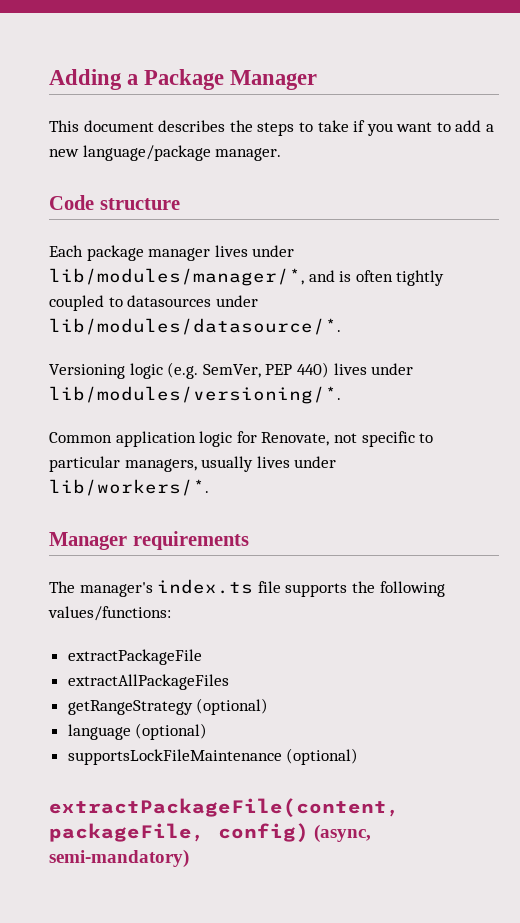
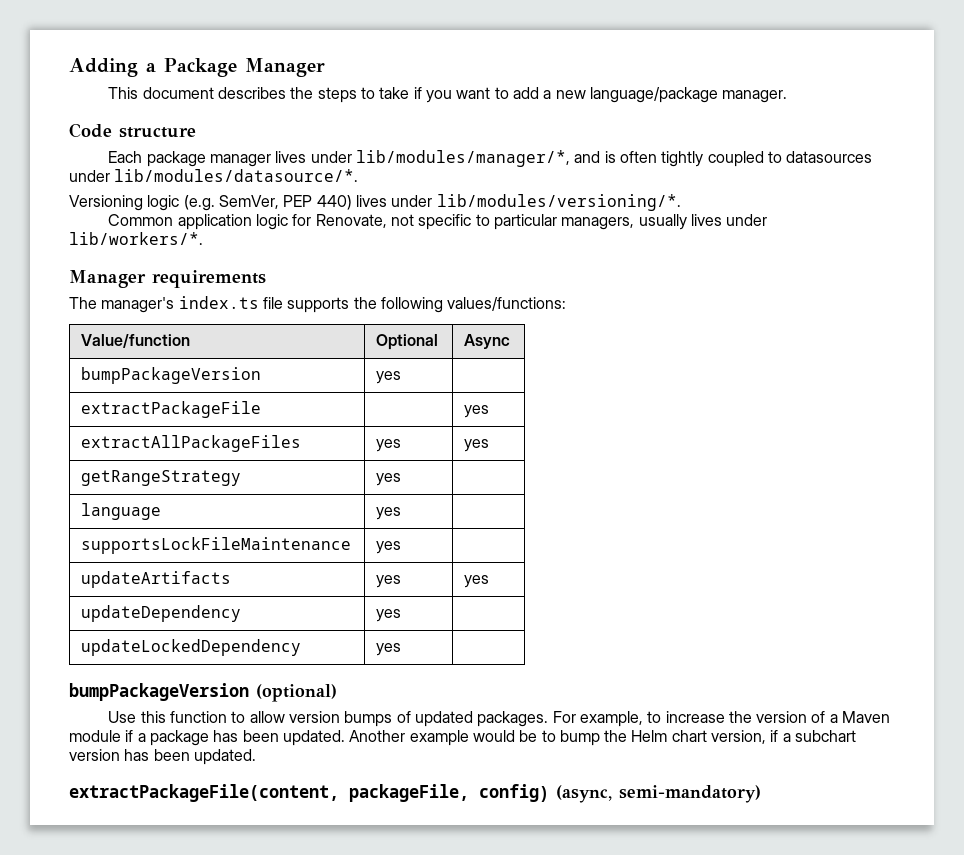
[67,649,202,665] [67,674,229,690] [67,698,269,715] [67,723,208,740] [67,748,359,765] // extractPackageFile // extractAllPackageFiles // getRangeStrategy (optional) // language (optional) // supportsLockFileMaintenance (optional) -> [81,334,191,348] [376,334,439,350] [464,334,511,349] [81,367,262,384] [376,371,402,384] [81,401,262,418] [464,405,490,418] [81,435,302,452] [376,439,402,452] [464,439,490,452] [81,470,242,486] [376,473,402,486] [81,503,162,520] [376,507,402,520] [81,537,352,554] [376,541,402,554] [81,571,232,588] [376,575,402,588] [464,575,490,588] [81,605,242,622] [376,609,402,622] [81,639,302,656] [376,643,402,656] [69,683,337,702] [108,711,891,727] [69,730,857,746] [69,749,256,765] // Value/function | Optional | Async // bumpPackageVersion | yes | // extractPackageFile | | yes // extractAllPackageFiles | yes | yes // getRangeStrategy | yes | // language | yes | // supportsLockFileMaintenance | yes | // updateArtifacts | yes | yes // updateDependency | yes | // updateLockedDependency | yes | // bumpPackageVersion (optional) // Use this function to allow version bumps of updated packages. For example, to increase the version of a Maven module if a package has been updated. Another example would be to bump the Helm chart version, if a subchart version has been updated.

